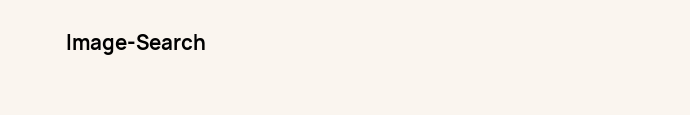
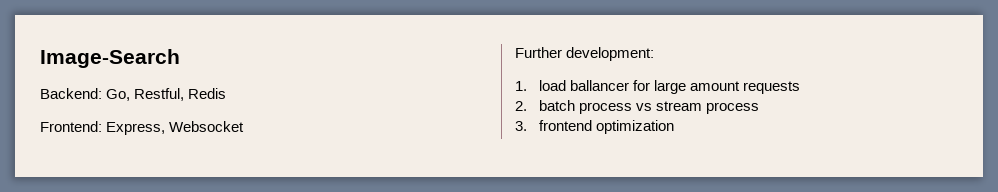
(206, 44) none -> [40,88,227,101] [40,121,245,135] [515,47,655,61] [515,80,801,94] [515,100,760,114] [515,120,675,134] // Backend: Go, Restful, Redis // Frontend: Express, Websocket // Further development: // 1. load ballancer for large amount requests // 2. batch process vs stream process // 3. frontend optimization

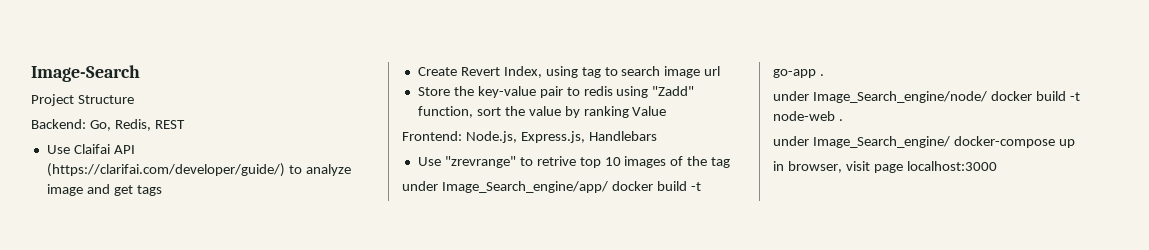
(180, 58) none -> [31,94,134,106] // Project Structure
[134,88,227,101] [40,121,245,135] [515,47,655,61] [515,80,801,94] [515,100,760,114] [515,120,675,134] Restful, Redis // Frontend: Express, Websocket // Further development: // 1. load ballancer for large amount requests // 2. batch process vs stream process // 3. frontend optimization -> [114,119,185,131] [46,144,135,154] [46,163,351,177] [46,184,162,196] [417,66,721,78] [417,86,695,98] [417,106,667,118] [402,131,657,143] [417,156,731,168] [402,181,701,193] [773,69,824,78] [773,91,1080,103] [773,111,843,121] [773,136,1075,148] [773,161,997,173] Redis, REST // Use Claifai API (https://clarifai.com/developer/guide/) to analyze image and get tags // Create Revert Index, using tag to search image url // Store the key-value pair to redis using "Zadd" function, sort the value by ranking Value // Frontend: Node.js, Express.js, Handlebars // Use "zrevrange" to retrive top 10 images of the tag // under Image_Search_engine/app/ docker build -t go-app . // under Image_Search_engine/node/ docker build -t node-web . // under Image_Search_engine/ docker-compose up // in browser, visit page localhost:3000

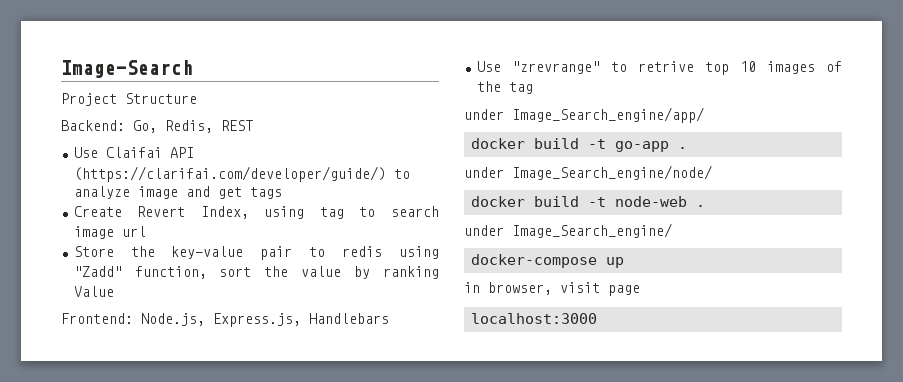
(608, 187) none -> (704, 115) //
(987, 97) none -> (712, 172) //
(950, 142) none -> (672, 230) //
(903, 168) none -> (640, 290) //

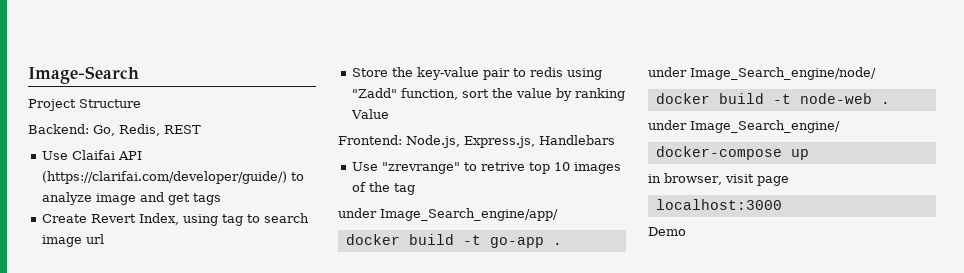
(597, 318) none -> [648,227,686,236] // Demo

